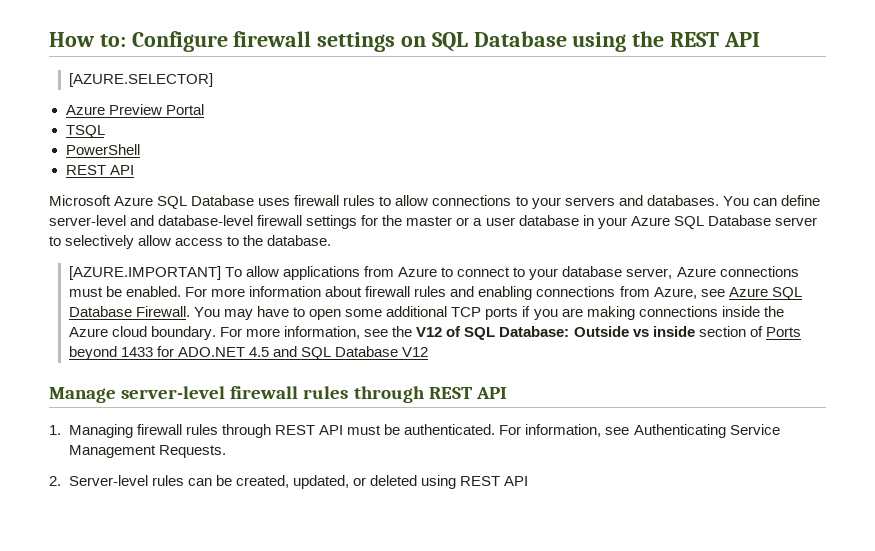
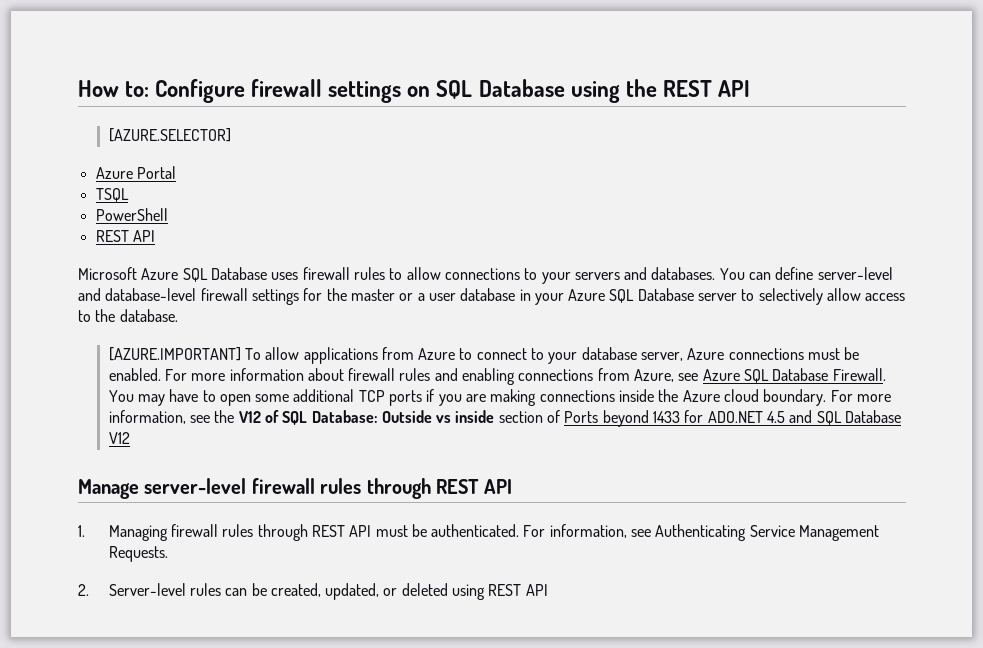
[108,104,162,115] Preview -> (133, 173) none

